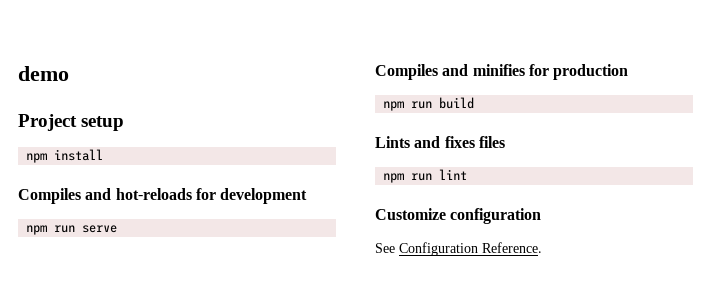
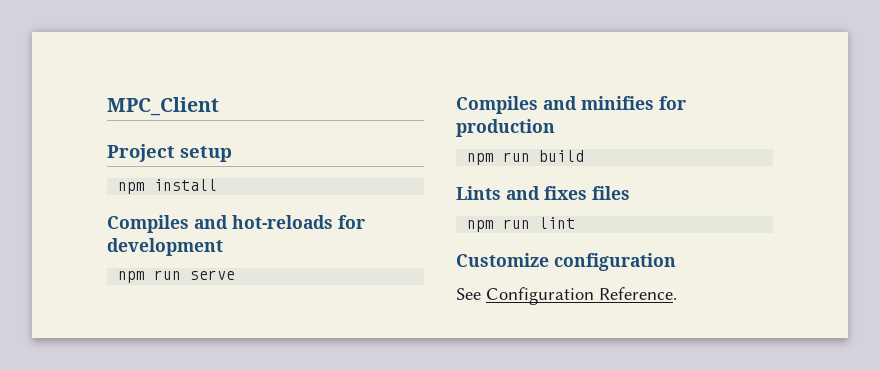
[18,66,69,81] demo -> [107,97,219,116] MPC_Client

